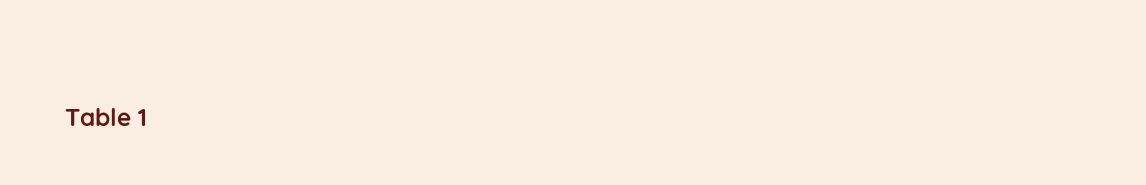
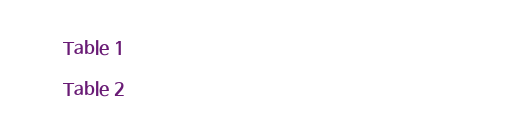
(147, 117) none -> [63,81,125,97] // Table 2

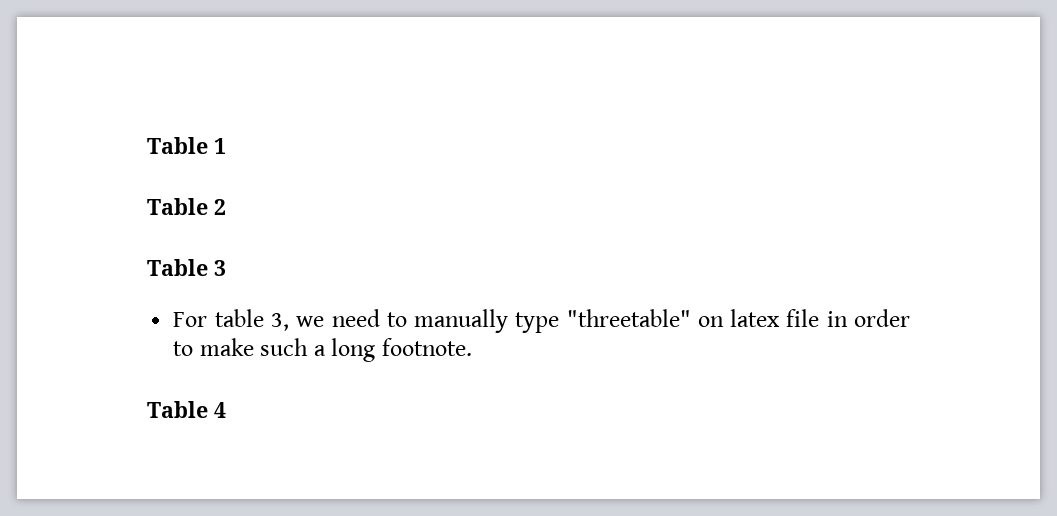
(125, 89) none -> [147,259,226,276] [173,309,910,333] [173,338,472,362] [147,401,226,418] // Table 3 // For table 3, we need to manually type "threetable" on latex file in order to make such a long footnote. // Table 4

